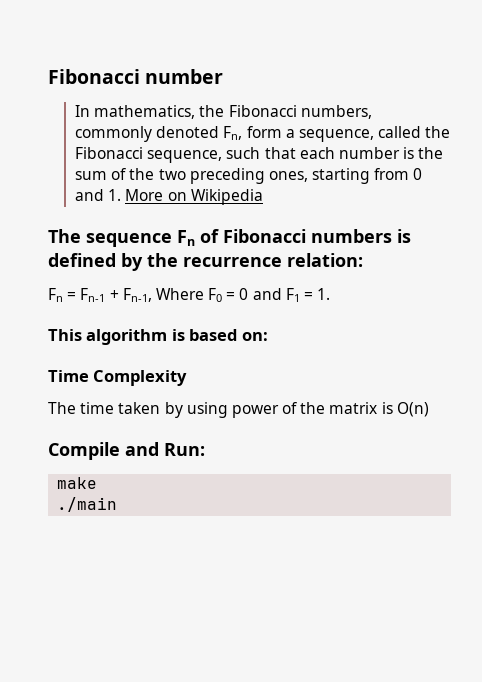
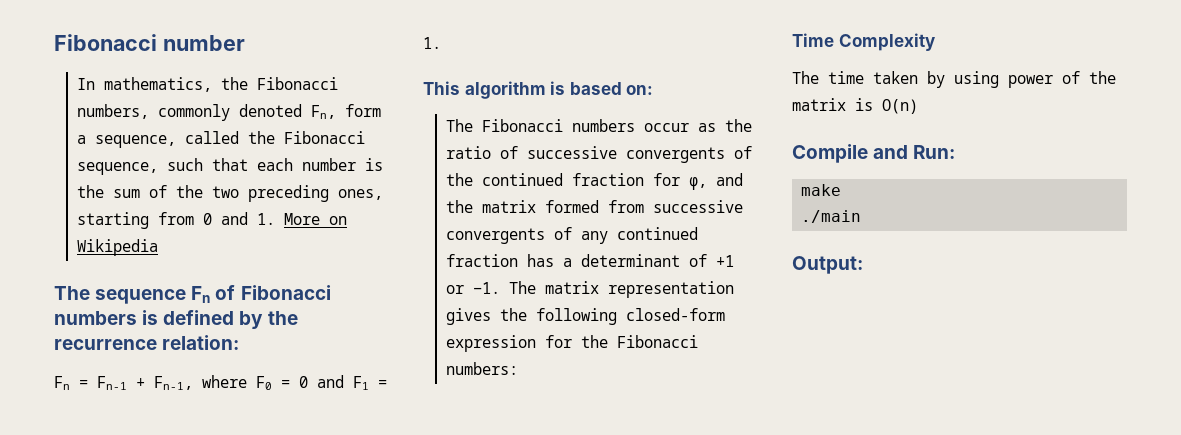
[155,288,204,300] Where -> [202,375,247,388] where
(268, 336) none -> [445,119,752,132] [445,146,752,163] [445,173,743,190] [445,200,743,213] [445,227,698,244] [445,254,734,267] [445,281,734,298] [445,308,725,325] [445,335,698,352] [445,362,518,375] // The Fibonacci numbers occur as the ratio of successive convergents of the continued fraction for φ, and the matrix formed from successive convergents of any continued fraction has a determinant of +1 or −1. The matrix representation gives the following closed-form expression for the Fibonacci numbers:
(118, 504) none -> [792,256,863,274] // Output:

